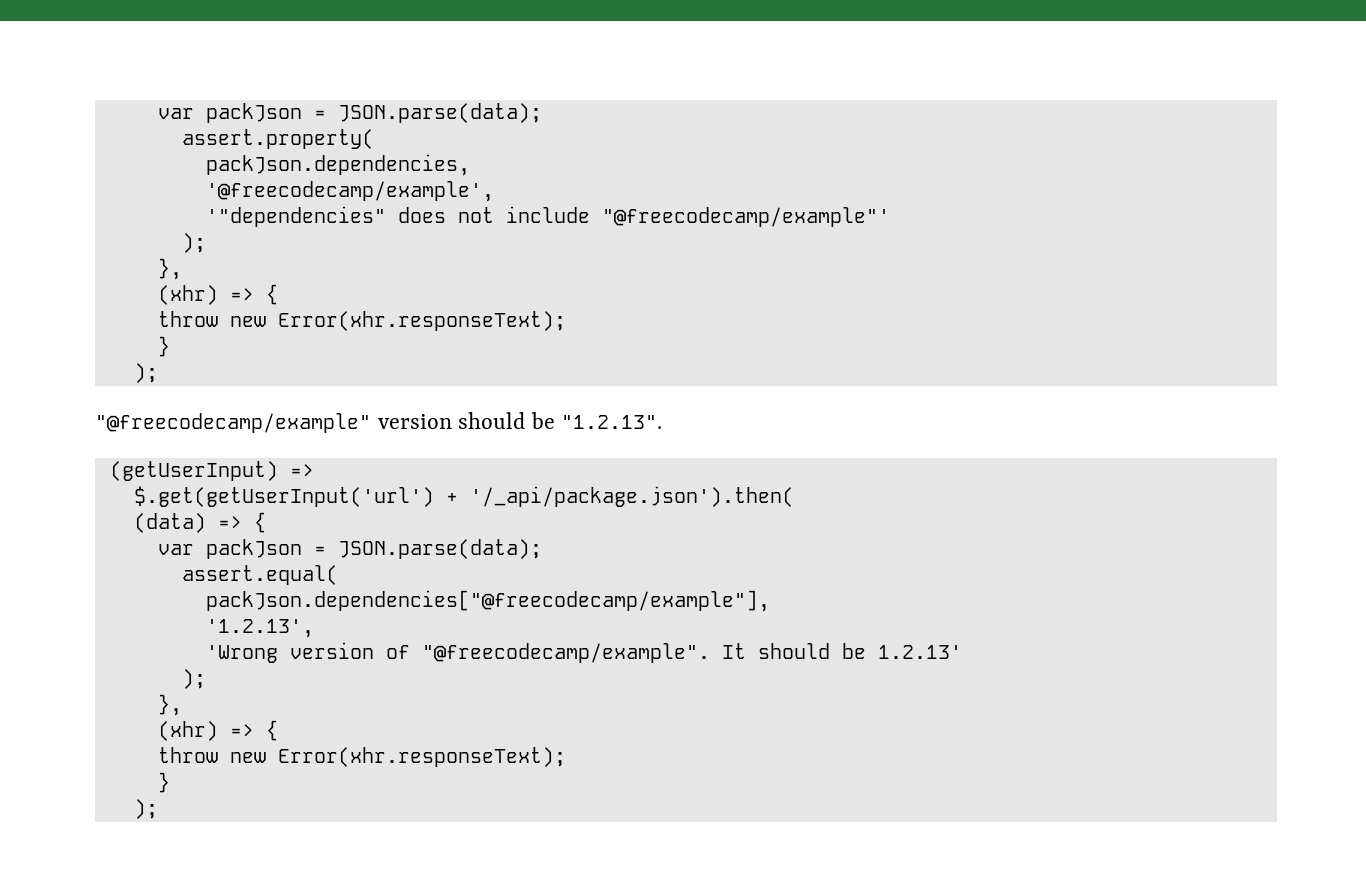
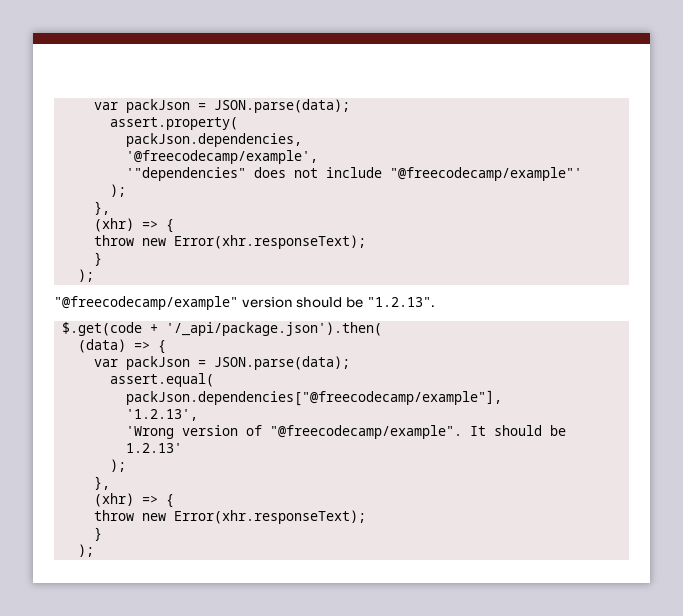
[109,461,314,481] [133,486,434,507] (getUserInput) => // $.get(getUserInput('url') -> [62,322,143,336] $.get(code

